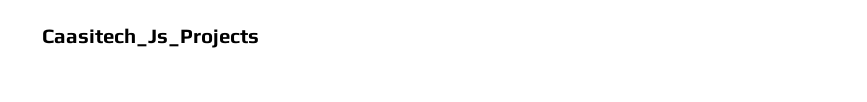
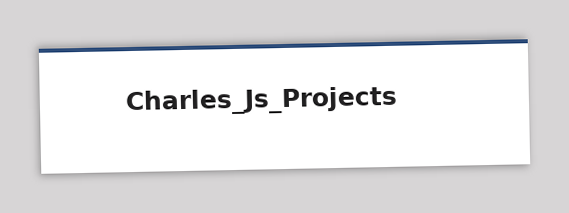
[42,28,259,48] Caasitech_Js_Projects -> [125,85,398,117] Charles_Js_Projects

